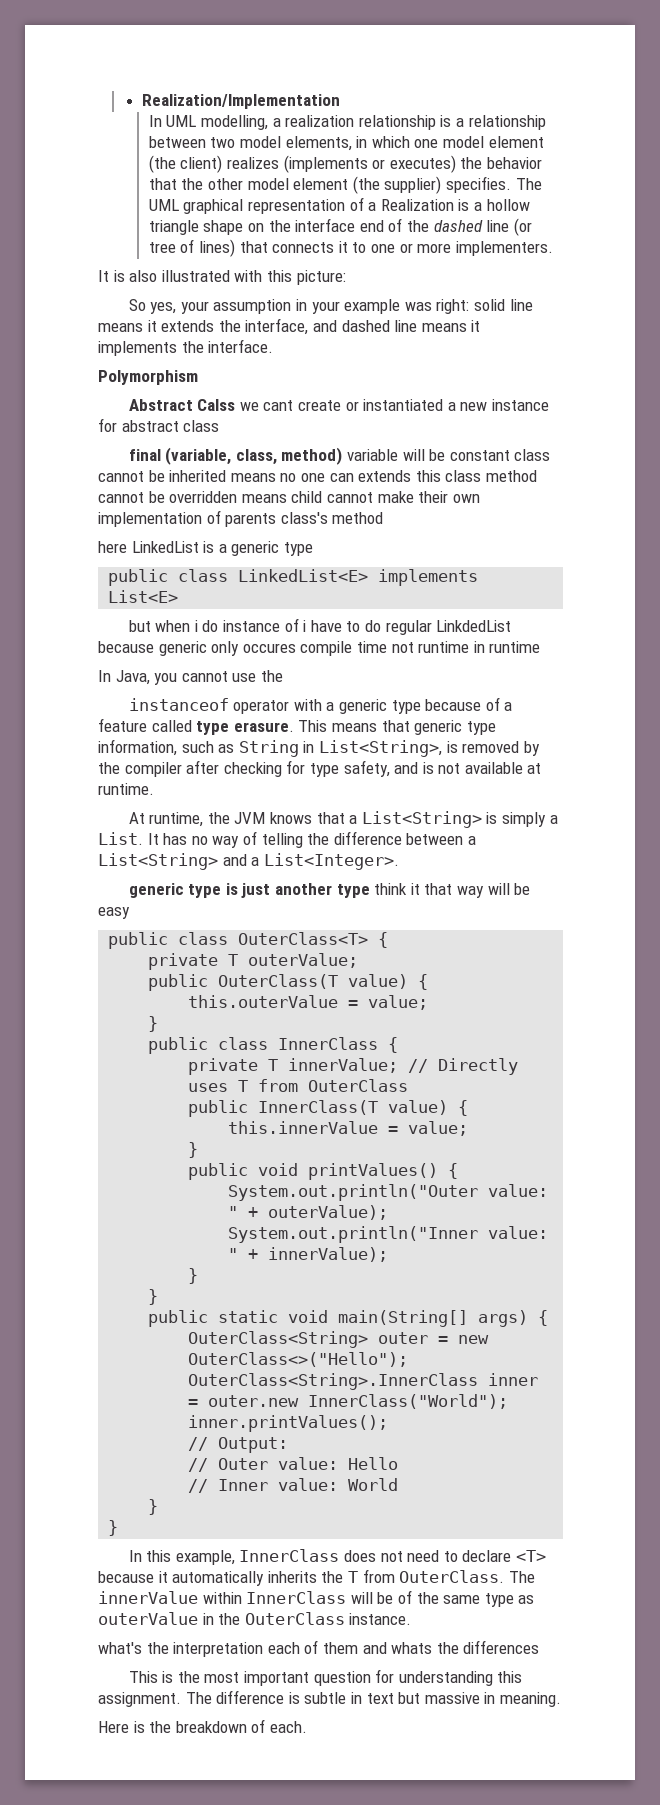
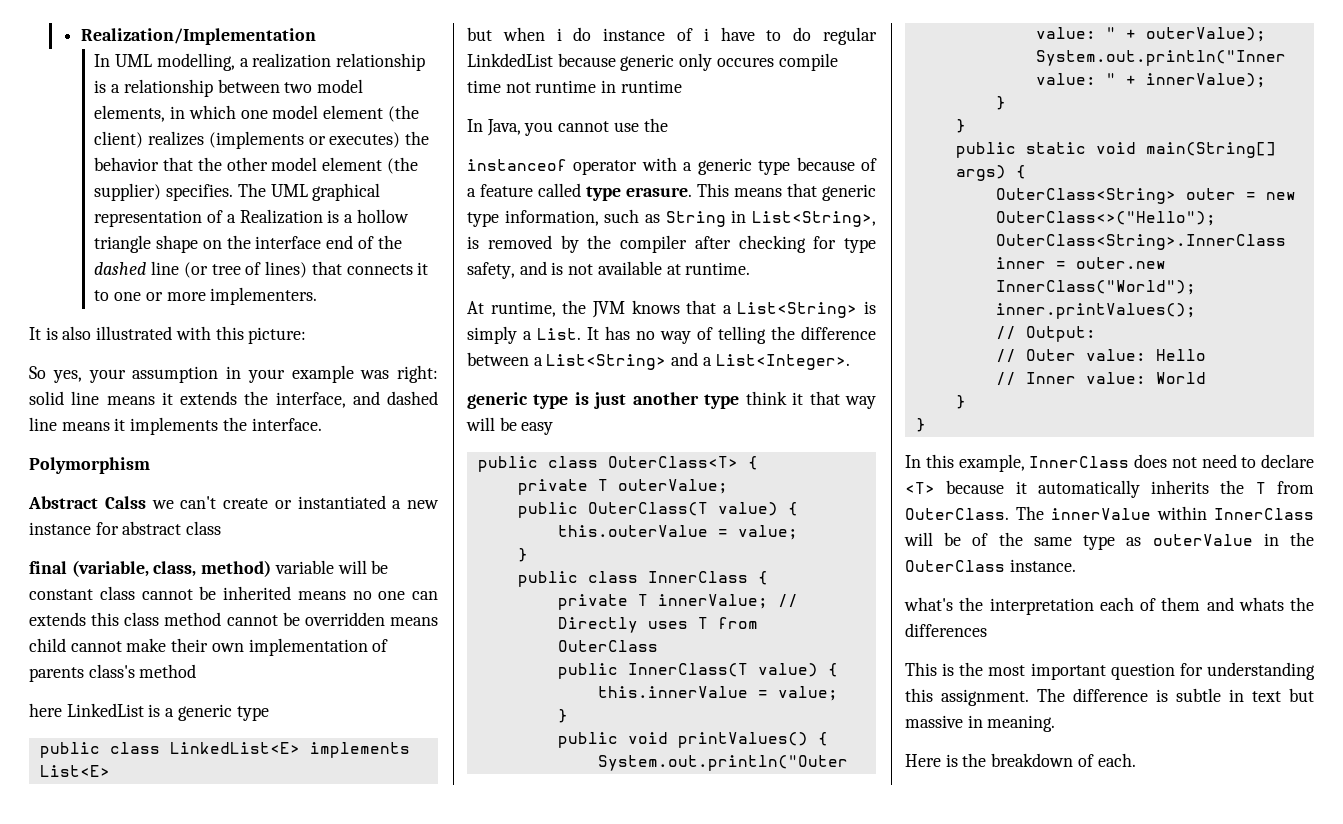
[263,400,294,411] cant -> [180,496,217,509] can't

